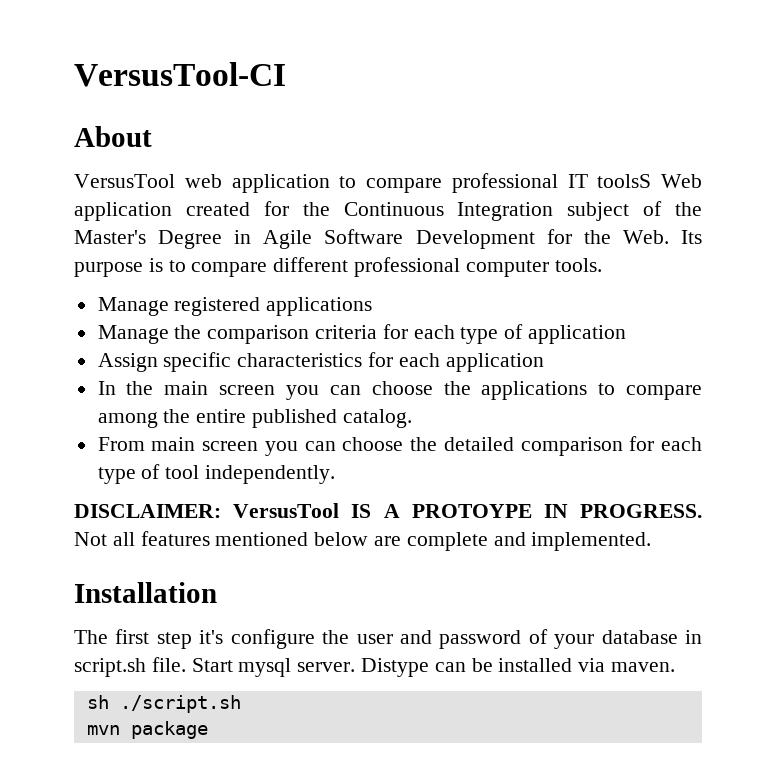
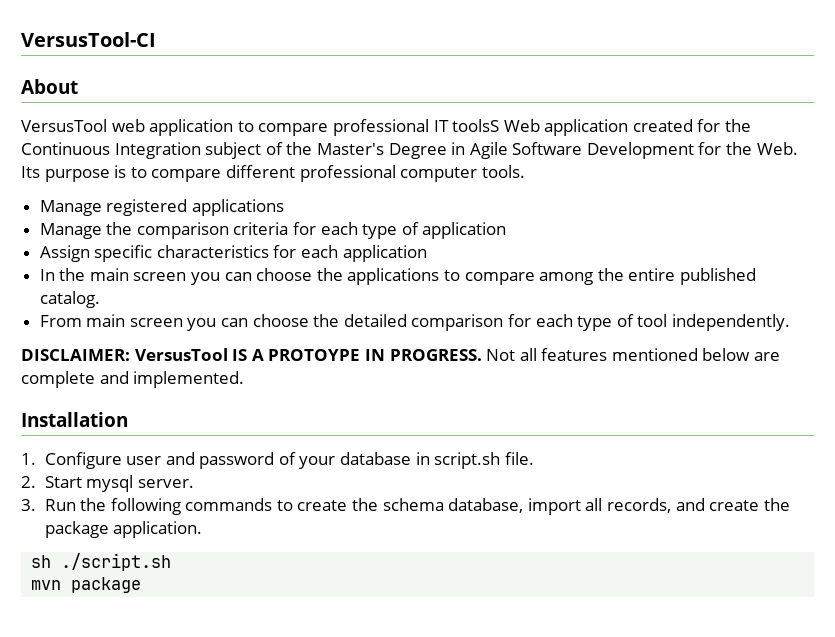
[74,629,350,649] The first step it's configure the -> [21,452,122,469] 1. Configure
(186, 664) none -> [21,476,36,488] // 2.
[361,658,676,677] Distype can be installed via maven. -> [21,498,790,515] [44,521,203,538] // 3. Run the following commands to create the schema database, import all records, and create the package application.

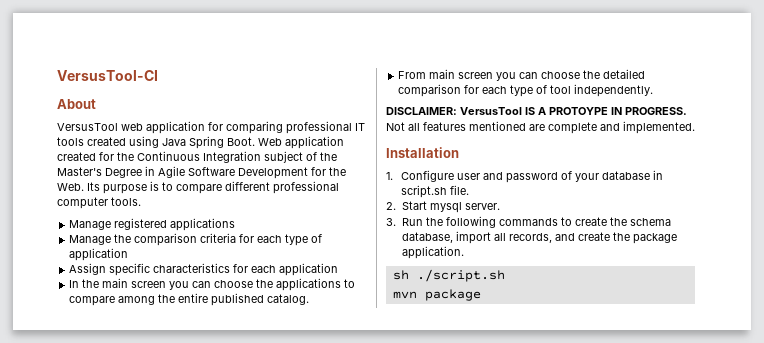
[237,119,500,136] to compare professional IT toolsS -> [208,121,365,134] [57,136,255,149] for comparing professional IT tools created using Java Spring Boot.
[702,348,751,361] below -> (526, 126) none

